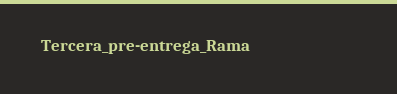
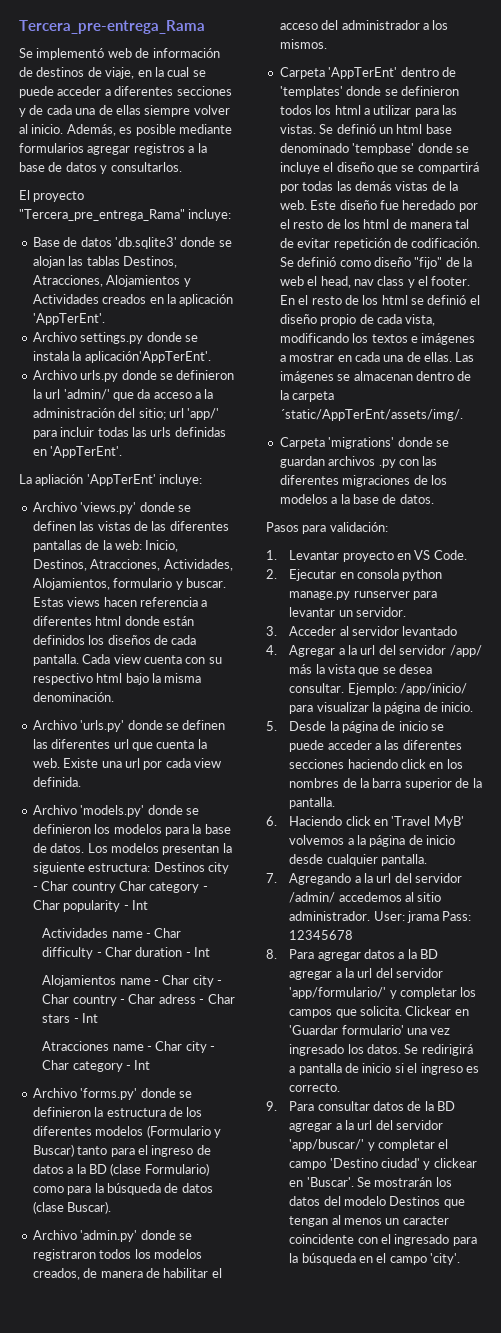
(250, 47) none -> [19,48,220,60] [19,67,206,79] [19,86,232,98] [19,105,230,117] [19,124,232,136] [19,143,207,155] [19,162,182,174] [19,190,85,202] [19,209,232,221] [32,237,232,249] [32,256,177,268] [32,275,191,287] [32,294,234,306] [32,313,105,325] [32,332,198,344] [32,351,211,363] [32,370,235,382] [32,389,214,401] [32,408,220,420] [32,427,226,439] [32,446,123,458] [19,474,203,486] [32,502,191,514] [32,521,229,531] [32,540,179,552] [32,559,233,571] [32,578,226,590] [32,597,208,607] [32,616,194,626] [32,635,197,645] [32,654,222,666] [32,673,202,685] [32,692,114,702] [32,720,226,732] [32,739,207,751] [32,758,221,770] [32,777,81,787] [32,805,199,817] [32,824,231,836] [32,843,232,855] [32,862,229,874] [32,881,208,893] [32,900,148,912] [42,928,182,938] [42,947,211,959] [42,975,223,987] [42,994,235,1006] [42,1013,99,1023] [42,1041,216,1053] [42,1060,151,1072] [32,1088,192,1100] [32,1107,203,1117] [32,1125,221,1138] [32,1144,211,1157] [32,1163,209,1176] [32,1183,213,1195] [32,1201,112,1214] [32,1230,192,1242] [32,1249,202,1261] [32,1268,222,1280] [279,20,449,30] [279,39,327,49] [279,67,456,79] [279,86,459,98] [279,105,457,117] [279,124,452,134] [279,143,469,155] [279,162,479,174] [279,181,458,193] [279,200,478,212] [279,219,470,229] [279,238,481,250] [279,257,472,269] [279,276,471,288] [279,295,480,305] [279,314,436,326] [279,333,476,345] [279,352,475,362] [279,371,472,383] [279,390,335,402] [279,409,463,421] [279,437,449,449] [279,456,438,468] [279,475,447,487] [279,494,434,504] [266,522,388,534] [266,550,467,562] [266,569,443,581] [289,591,438,600] [289,607,407,617] [266,626,458,636] [266,645,482,657] [289,664,433,676] [289,683,468,695] [289,702,474,714] [266,721,445,733] [289,740,462,752] [289,759,463,769] [289,778,482,790] [289,797,336,809] [266,816,464,828] [289,835,456,847] [289,854,428,866] [266,873,463,885] [289,892,442,903] [289,911,472,923] [289,930,354,940] [266,949,439,961] [289,968,444,980] [289,987,477,999] [289,1006,469,1018] [289,1025,451,1035] [289,1044,473,1056] [289,1063,479,1075] [289,1083,341,1092] [266,1101,456,1111] [289,1120,444,1132] [289,1139,449,1151] [289,1158,477,1170] [289,1177,452,1187] [289,1196,465,1208] [289,1215,449,1227] [289,1234,477,1246] [289,1253,461,1265] // Se implementó web de información de destinos de viaje, en la cual se puede acceder a diferentes secciones y de cada una de ellas siempre volver al inicio. Además, es posible mediante formularios agregar registros a la base de datos y consultarlos. // El proyecto "Tercera_pre_entrega_Rama" incluye: // Base de datos 'db.sqlite3' donde se alojan las tablas Destinos, Atracciones, Alojamientos y Actividades creados en la aplicación 'AppTerEnt'. // Archivo settings.py donde se instala la aplicación'AppTerEnt'. // Archivo urls.py donde se definieron la url 'admin/' que da acceso a la administración del sitio; url 'app/' para incluir todas las urls definidas en 'AppTerEnt'. // La apliación 'AppTerEnt' incluye: // Archivo 'views.py' donde se definen las vistas de las diferentes pantallas de la web: Inicio, Destinos, Atracciones, Actividades, Alojamientos, formulario y buscar. Estas views hacen referencia a diferentes html donde están definidos los diseños de cada pantalla. Cada view cuenta con su respectivo html bajo la misma denominación. // Archivo 'urls.py' donde se definen las diferentes url que cuenta la web. Existe una url por cada view definida. // Archivo 'models.py' donde se definieron los modelos para la base de datos. Los modelos presentan la siguiente estructura: Destinos city - Char country Char category - Char popularity - Int // Actividades name - Char difficulty - Char duration - Int // Alojamientos name - Char city - Char country - Char adress - Char stars - Int // Atracciones name - Char city - Char category - Int // Archivo 'forms.py' donde se definieron la estructura de los diferentes modelos (Formulario y Buscar) tanto para el ingreso de datos a la BD (clase Formulario) como para la búsqueda de datos (clase Buscar). // Archivo 'admin.py' donde se registraron todos los modelos creados, de manera de habilitar el acceso del administrador a los mismos. // Carpeta 'AppTerEnt' dentro de 'templates' donde se definieron todos los html a utilizar para las vistas. Se definió un html base denominado 'tempbase' donde se incluye el diseño que se compartirá por todas las demás vistas de la web. Este diseño fue heredado por el resto de los html de manera tal de evitar repetición de codificación. Se definió como diseño "fijo" de la web el head, nav class y el footer. En el resto de los html se definió el diseño propio de cada vista, modificando los textos e imágenes a mostrar en cada una de ellas. Las imágenes se almacenan dentro de la carpeta ´static/AppTerEnt/assets/img/. // Carpeta 'migrations' donde se guardan archivos .py con las diferentes migraciones de los modelos a la base de datos. // Pasos para validación: // 1. Levantar proyecto en VS Code. // 2. Ejecutar en consola python manage.py runserver para levantar un servidor. // 3. Acceder al servidor levantado // 4. Agregar a la url del servidor /app/ más la vista que se desea consultar. Ejemplo: /app/inicio/ para visualizar la página de inicio. // 5. Desde la página de inicio se puede acceder a las diferentes secciones haciendo click en los nombres de la barra superior de la pantalla. // 6. Haciendo click en 'Travel MyB' volvemos a la página de inicio desde cualquier pantalla. // 7. Agregando a la url del servidor /admin/ accedemos al sitio administrador. User: jrama Pass: 12345678 // 8. Para agregar datos a la BD agregar a la url del servidor 'app/formulario/' y completar los campos que solicita. Clickear en 'Guardar formulario' una vez ingresado los datos. Se redirigirá a pantalla de inicio si el ingreso es correcto. // 9. Para consultar datos de la BD agregar a la url del servidor 'app/buscar/' y completar el campo 'Destino ciudad' y clickear en 'Buscar'. Se mostrarán los datos del modelo Destinos que tengan al menos un caracter coincidente con el ingresado para la búsqueda en el campo 'city'.

